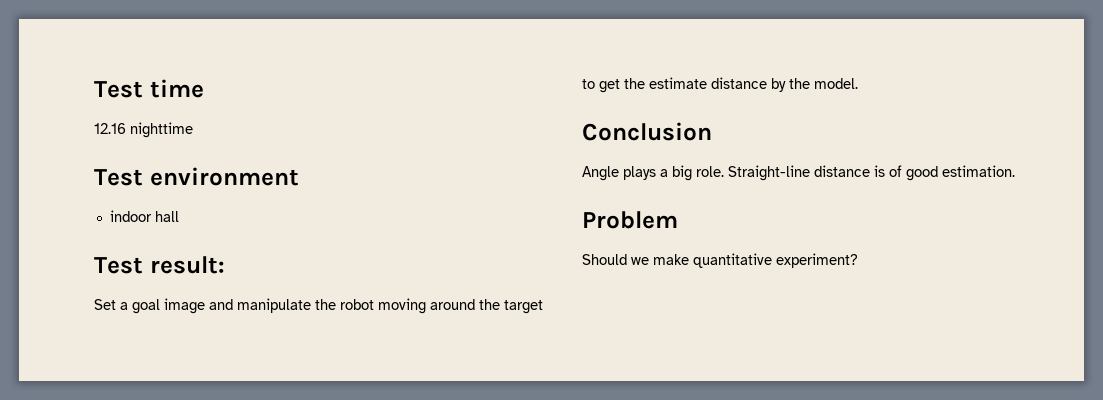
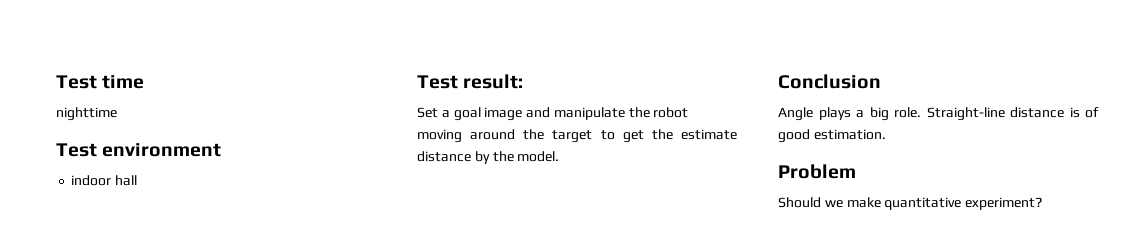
[94,123,126,134] 12.16 -> (145, 82) none

